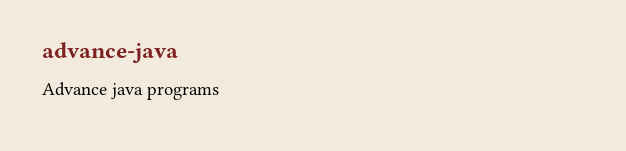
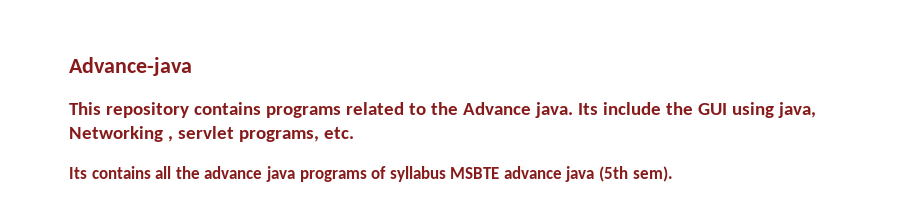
[42,42,178,63] [42,82,219,100] advance-java // Advance java programs -> [69,57,192,76] [69,102,816,118] [69,126,354,142] [69,166,673,182] Advance-java // This repository contains programs related to the Advance java. Its include the GUI using java, Networking , servlet programs, etc. // Its contains all the advance java programs of syllabus MSBTE advance java (5th sem).

